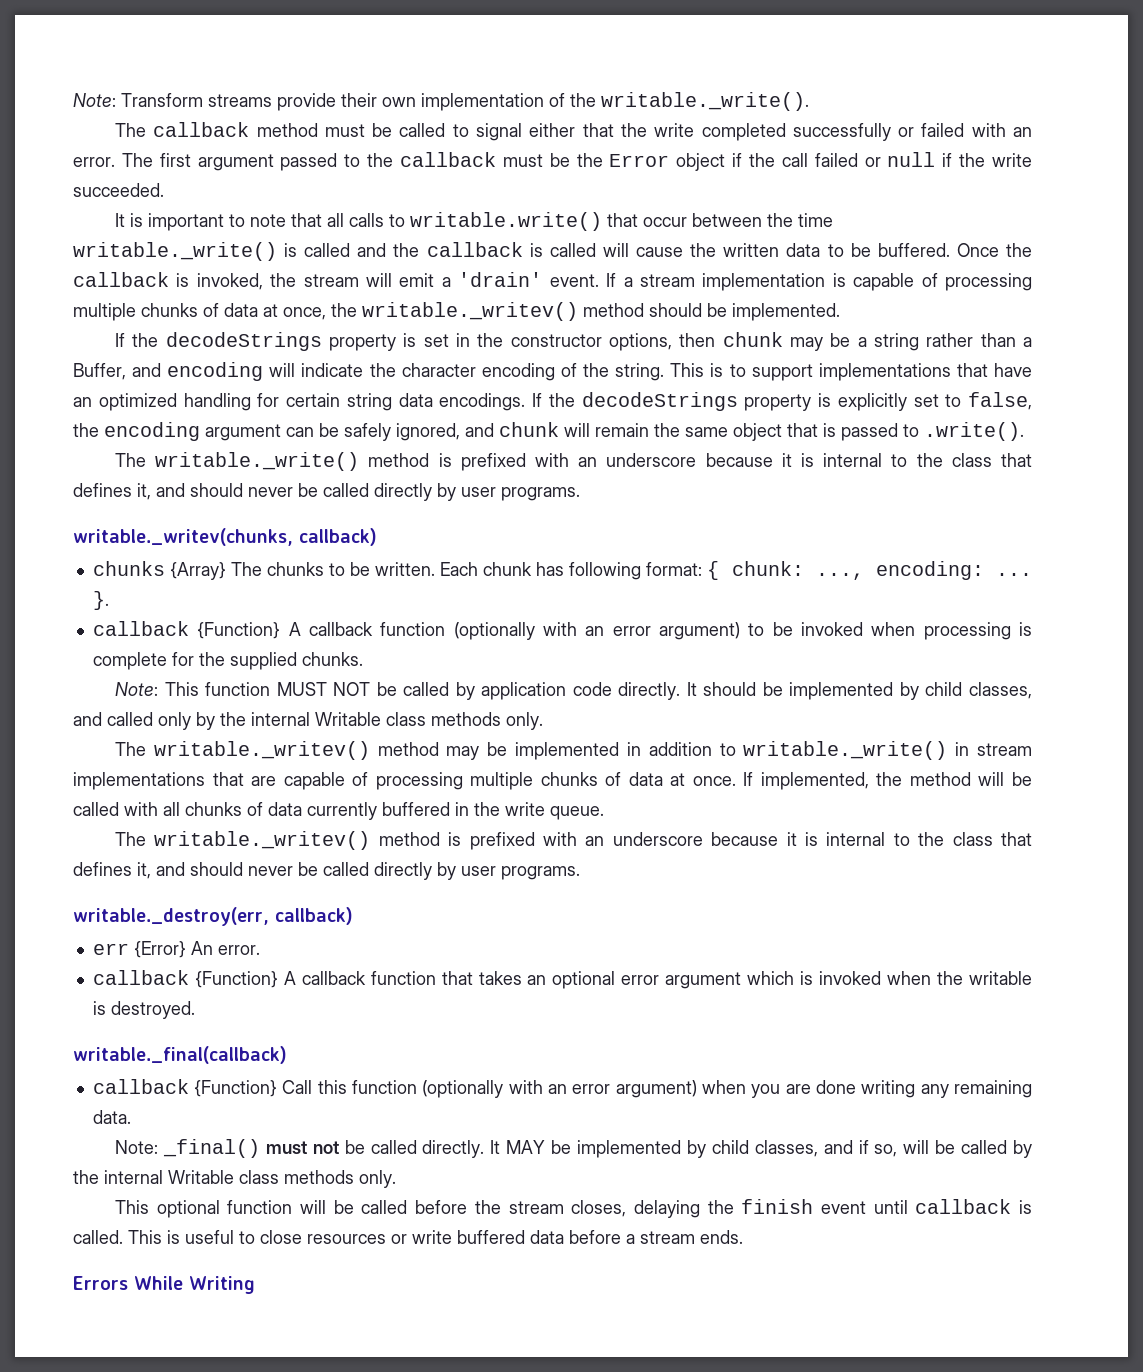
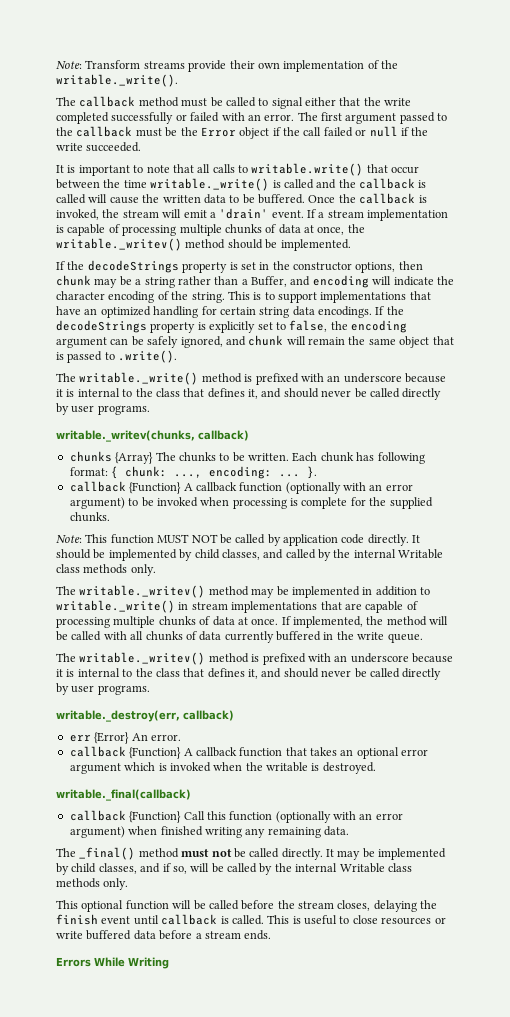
[158,712,191,730] only -> (316, 554) none
[751,1080,857,1098] you are done -> [160,826,203,836] finished
[115,1139,260,1158] Note: _final() -> [56,847,179,860] The _final() method
[506,1140,546,1154] MAY -> [337,850,361,860] may

